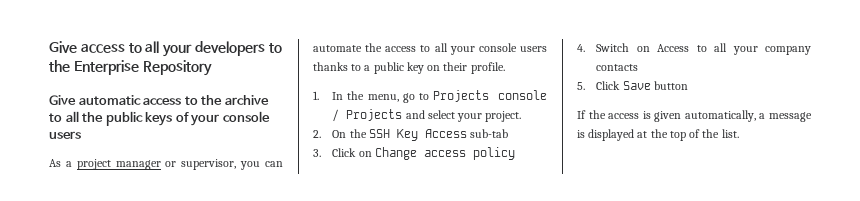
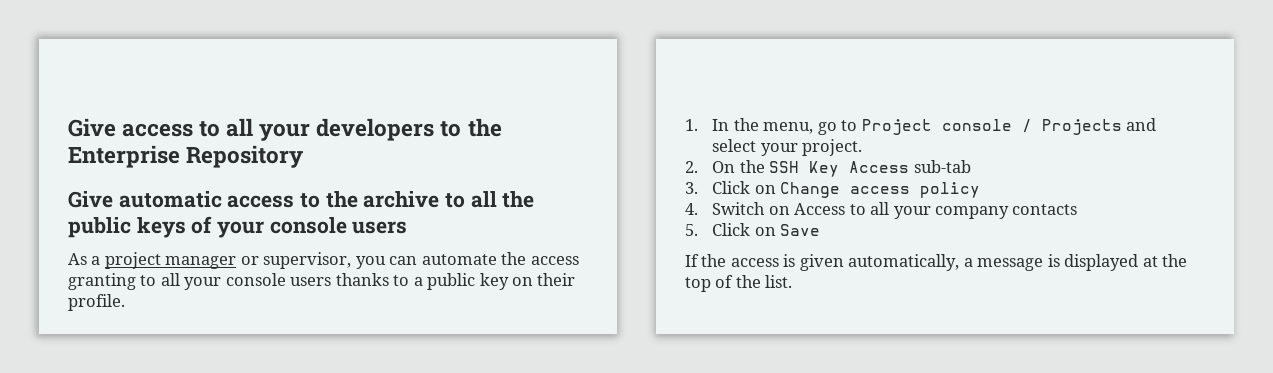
(417, 49) none -> [68,273,136,290] granting
[433,90,490,102] Projects -> [861,119,932,135] Project
(621, 85) none -> [754,227,776,236] on
[653,81,688,90] button -> (821, 230) none

